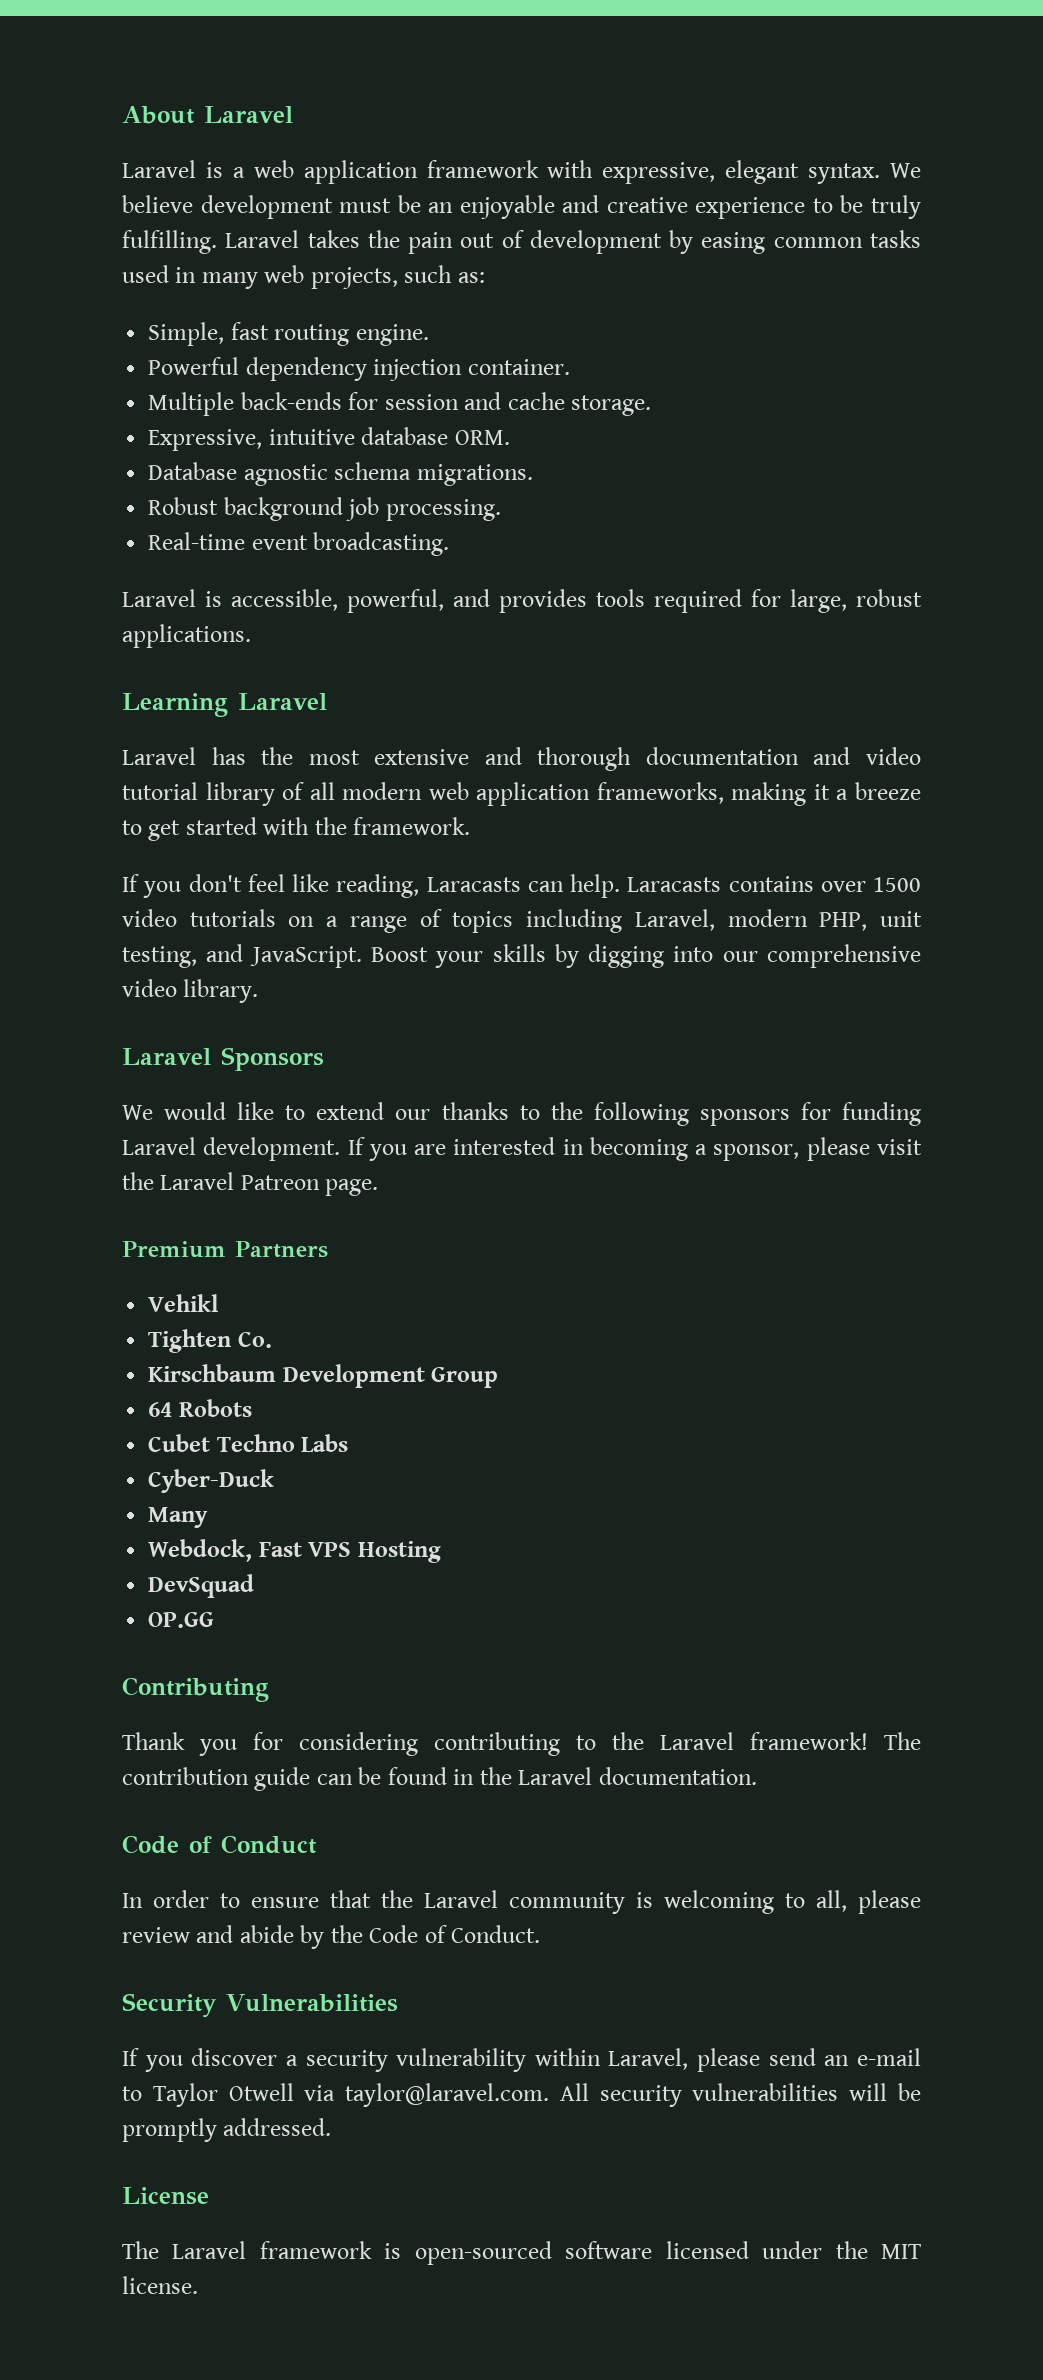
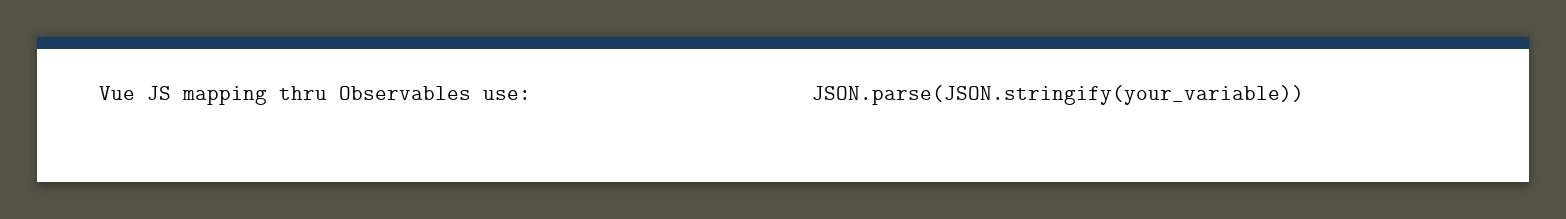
[122,106,293,124] [122,160,921,184] [122,195,921,219] [122,230,921,254] [122,265,485,289] [148,322,429,346] [148,357,570,381] [148,392,652,416] [148,427,510,451] [148,462,533,486] [148,497,501,521] [148,532,450,556] [122,589,922,613] [122,624,251,648] [122,693,327,717] [122,747,921,771] [122,782,921,806] [122,817,471,841] [122,874,921,898] [122,909,923,933] [122,944,921,968] [122,979,259,1003] [122,1047,324,1071] [122,1102,922,1126] [122,1137,922,1161] [122,1172,379,1196] [122,1241,328,1258] [148,1294,220,1312] [148,1329,272,1353] [148,1364,499,1388] [148,1399,252,1417] [148,1434,349,1452] [148,1469,275,1493] [148,1507,209,1528] [148,1539,441,1563] [148,1574,255,1598] [148,1612,215,1628] [122,1677,269,1702] [122,1732,921,1756] [122,1767,757,1791] [122,1835,317,1854] [122,1890,921,1914] [122,1925,541,1949] [122,1993,398,2018] [122,2048,921,2072] [122,2083,921,2107] [122,2118,332,2142] [122,2187,209,2205] [122,2241,921,2265] [122,2276,198,2294] About Laravel // Laravel is a web application framework with expressive, elegant syntax. We believe development must be an enjoyable and creative experience to be truly fulfilling. Laravel takes the pain out of development by easing common tasks used in many web projects, such as: // Simple, fast routing engine. // Powerful dependency injection container. // Multiple back-ends for session and cache storage. // Expressive, intuitive database ORM. // Database agnostic schema migrations. // Robust background job processing. // Real-time event broadcasting. // Laravel is accessible, powerful, and provides tools required for large, robust applications. // Learning Laravel // Laravel has the most extensive and thorough documentation and video tutorial library of all modern web application frameworks, making it a breeze to get started with the framework. // If you don't feel like reading, Laracasts can help. Laracasts contains over 1500 video tutorials on a range of topics including Laravel, modern PHP, unit testing, and JavaScript. Boost your skills by digging into our comprehensive video library. // Laravel Sponsors // We would like to extend our thanks to the following sponsors for funding Laravel development. If you are interested in becoming a sponsor, please visit the Laravel Patreon page. // Premium Partners // Vehikl // Tighten Co. // Kirschbaum Development Group // 64 Robots // Cubet Techno Labs // Cyber-Duck // Many // Webdock, Fast VPS Hosting // DevSquad // OP.GG // Contributing // Thank you for considering contributing to the Laravel framework! The contribution guide can be found in the Laravel documentation. // Code of Conduct // In order to ensure that the Laravel community is welcoming to all, please review and abide by the Code of Conduct. // Security Vulnerabilities // If you discover a security vulnerability within Laravel, please send an e-mail to Taylor Otwell via taylor@laravel.com. All security vulnerabilities will be promptly addressed. // License // The Laravel framework is open-sourced software licensed under the MIT license. -> [99,85,1304,105] Vue JS mapping thru Observables use: JSON.parse(JSON.stringify(your_variable))

